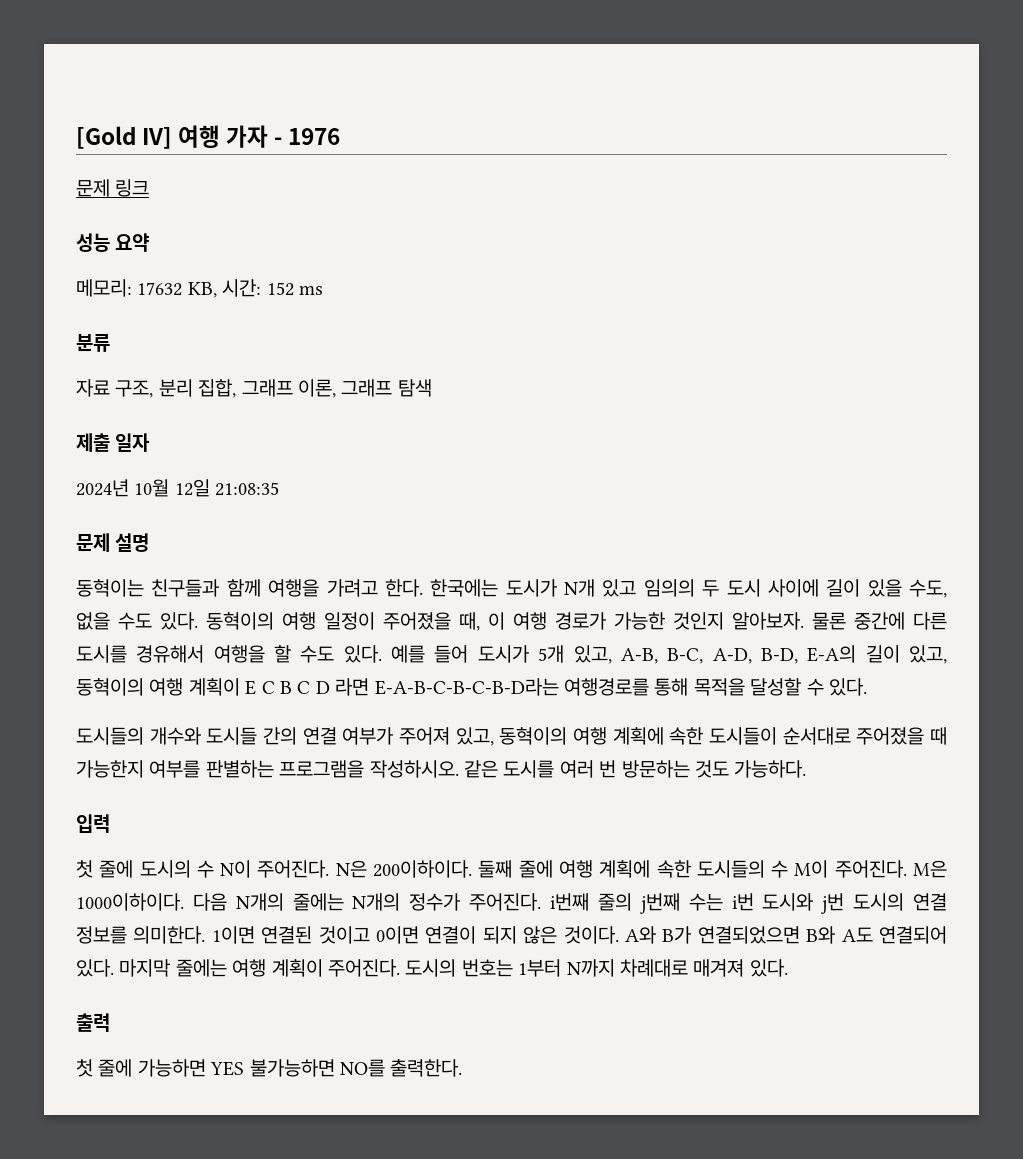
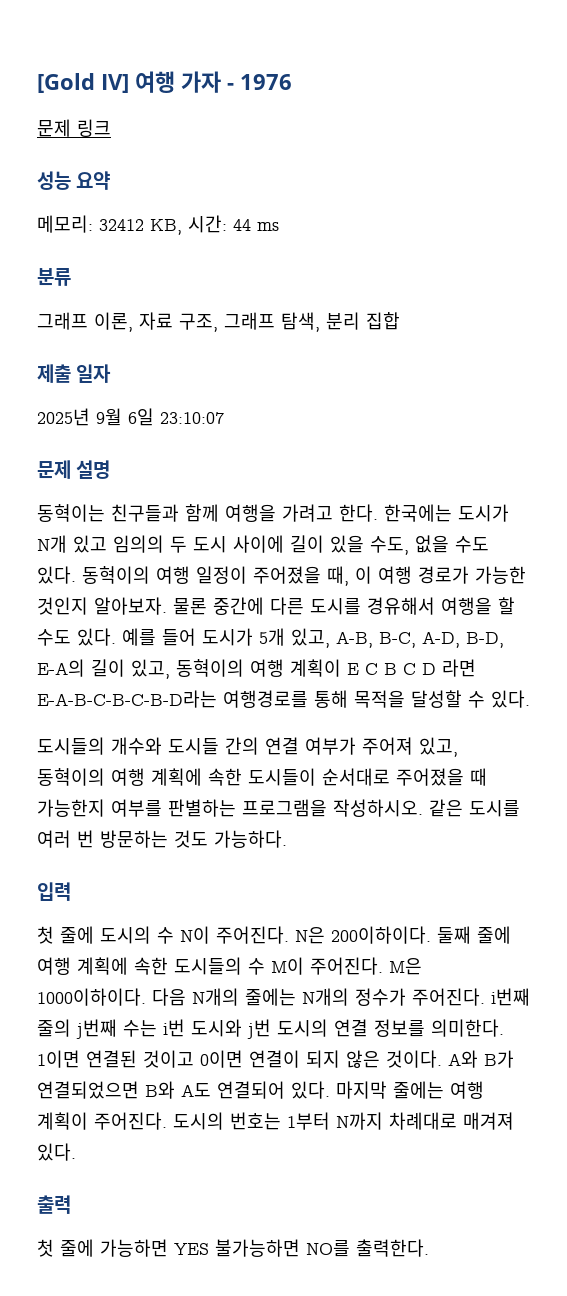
[137,282,183,296] 17632 -> [99,219,144,231] 32412
[266,282,294,296] 152 -> [233,219,251,231] 44
[76,379,432,398] [76,433,151,452] [76,479,280,497] 자료 구조, 분리 집합, 그래프 이론, 그래프 탐색 // 제출 일자 // 2024년 10월 12일 21:08:35 -> [37,312,400,332] [37,364,112,383] [37,408,224,426] 그래프 이론, 자료 구조, 그래프 탐색, 분리 집합 // 제출 일자 // 2025년 9월 6일 23:10:07

